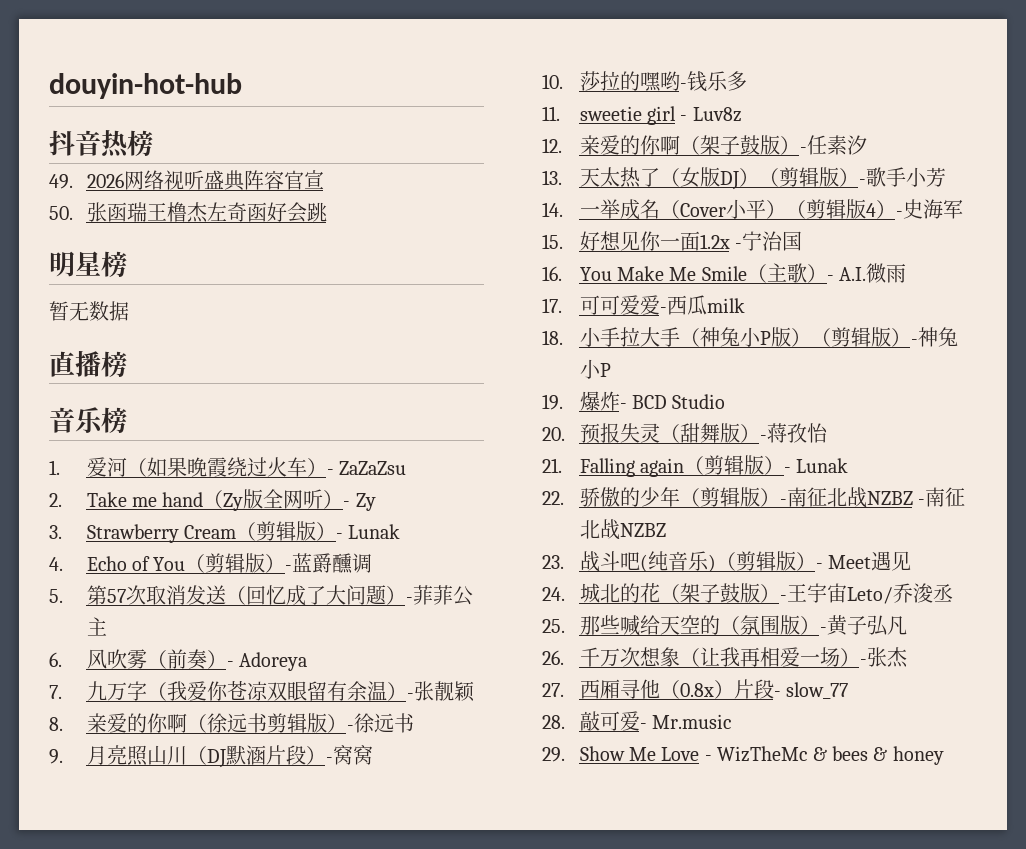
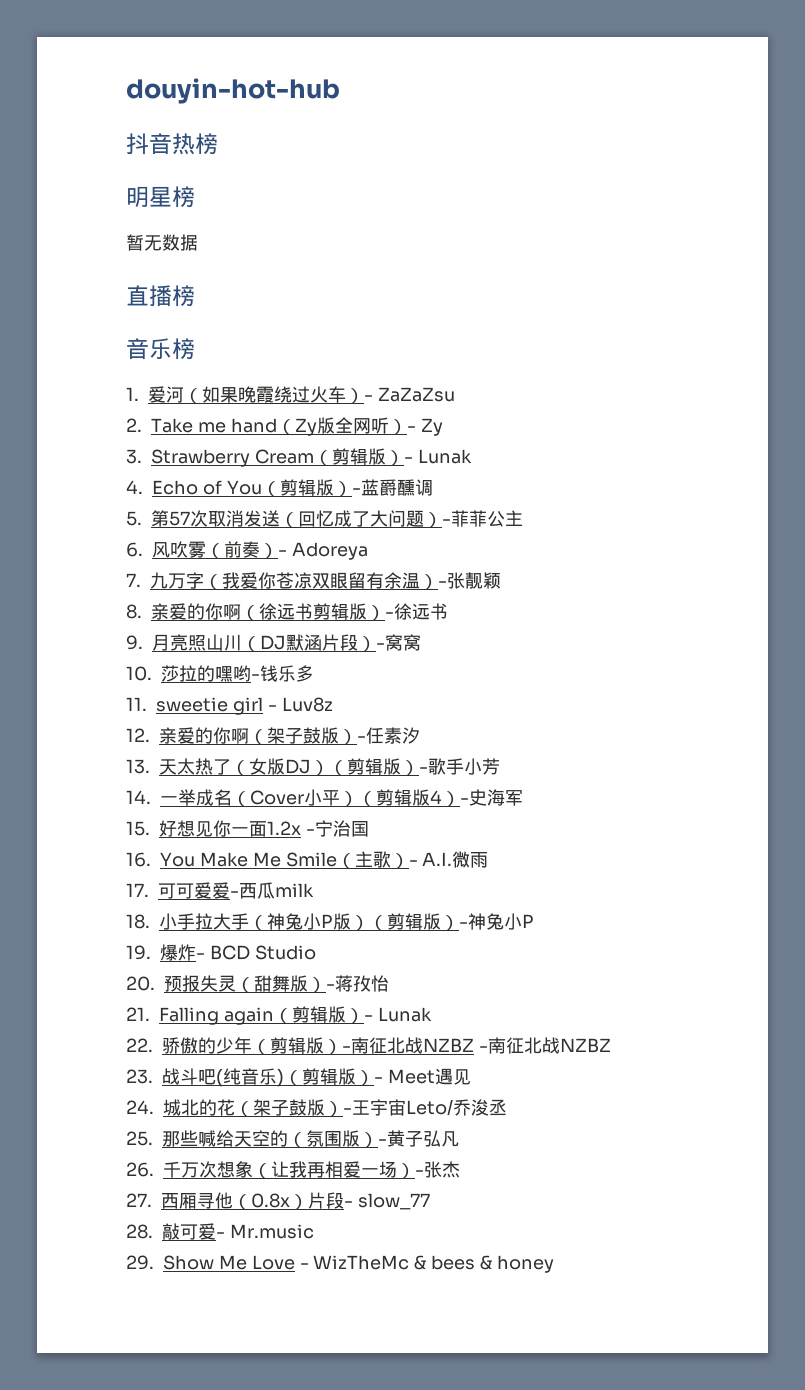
[49,170,324,191] [49,202,327,223] // 49. 2026网络视听盛典阵容官宣 // 50.张函瑞王橹杰左奇函好会跳 -> (218, 144) none

